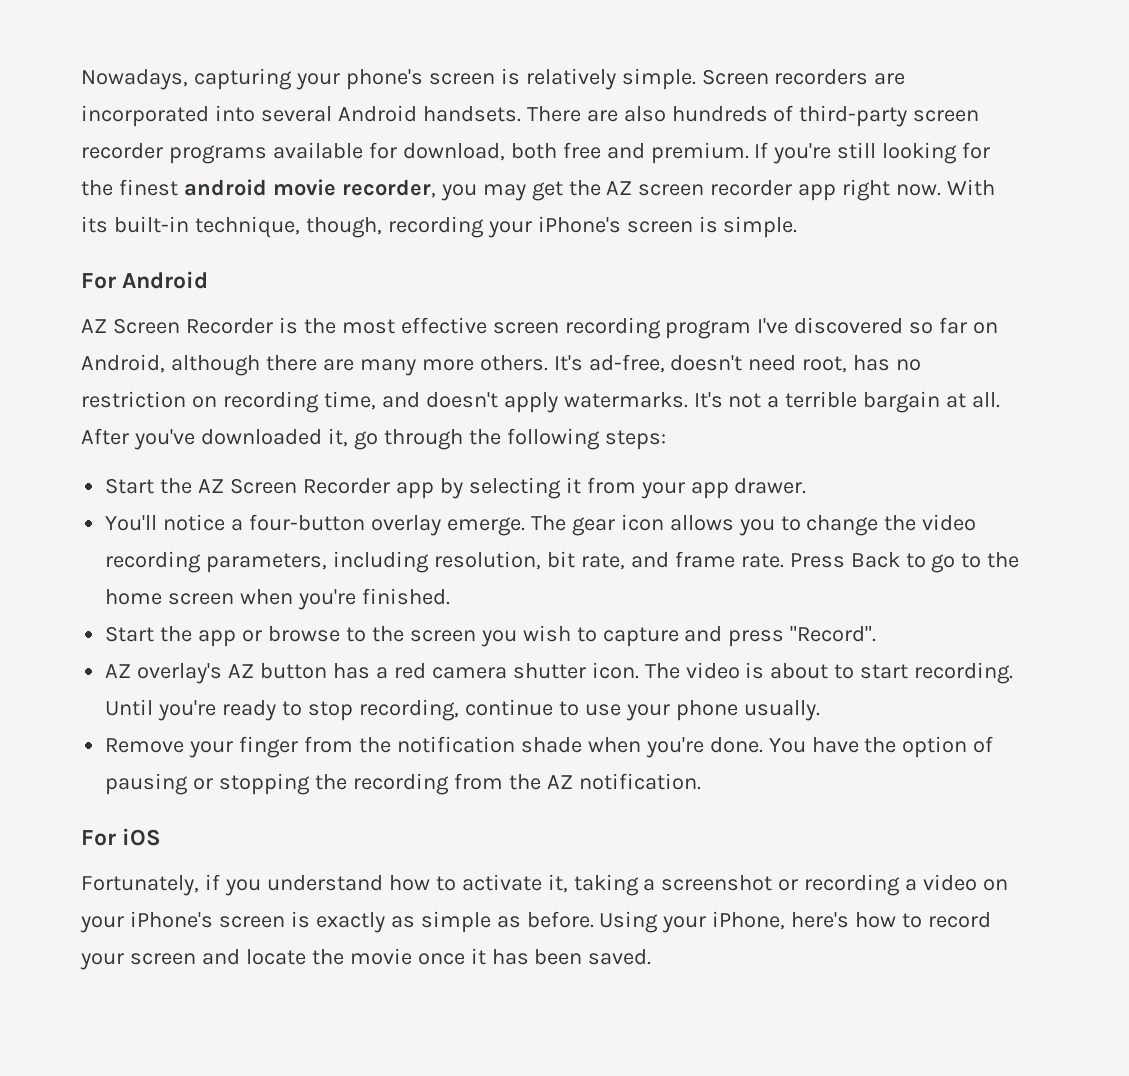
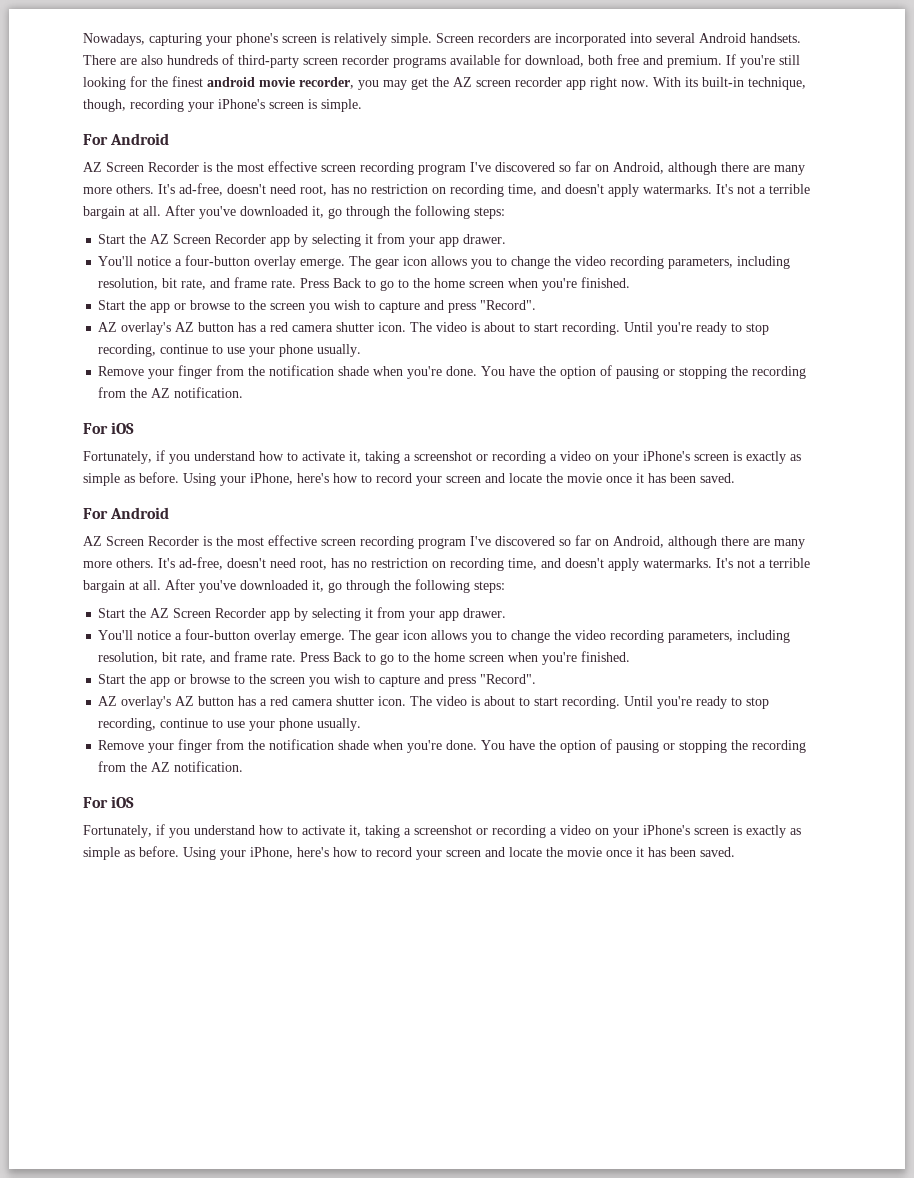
(652, 957) none -> [83,507,170,519] [83,535,805,549] [83,557,810,571] [83,579,505,593] [98,607,507,621] [98,629,791,643] [98,651,631,665] [98,674,537,687] [98,696,770,709] [98,718,362,731] [98,739,807,753] [98,761,244,772] [83,796,135,808] [83,824,801,838] [83,846,735,860] // For Android // AZ Screen Recorder is the most effective screen recording program I've discovered so far on Android, although there are many more others. It's ad-free, doesn't need root, has no restriction on recording time, and doesn't apply watermarks. It's not a terrible bargain at all. After you've downloaded it, go through the following steps: // Start the AZ Screen Recorder app by selecting it from your app drawer. // You'll notice a four-button overlay emerge. The gear icon allows you to change the video recording parameters, including resolution, bit rate, and frame rate. Press Back to go to the home screen when you're finished. // Start the app or browse to the screen you wish to capture and press "Record". // AZ overlay's AZ button has a red camera shutter icon. The video is about to start recording. Until you're ready to stop recording, continue to use your phone usually. // Remove your finger from the notification shade when you're done. You have the option of pausing or stopping the recording from the AZ notification. // For iOS // Fortunately, if you understand how to activate it, taking a screenshot or recording a video on your iPhone's screen is exactly as simple as before. Using your iPhone, here's how to record your screen and locate the movie once it has been saved.

